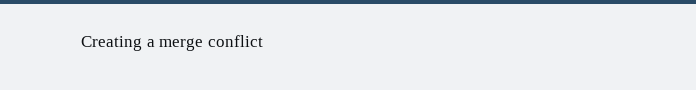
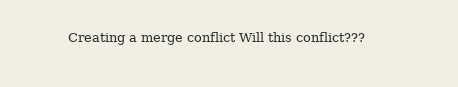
(263, 41) none -> [239,32,365,42] Will this conflict???

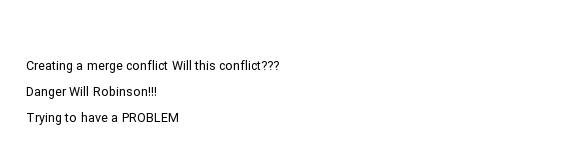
(365, 37) none -> [26,86,157,99] [26,112,179,125] // Danger Will Robinson!!! // Trying to have a PROBLEM

